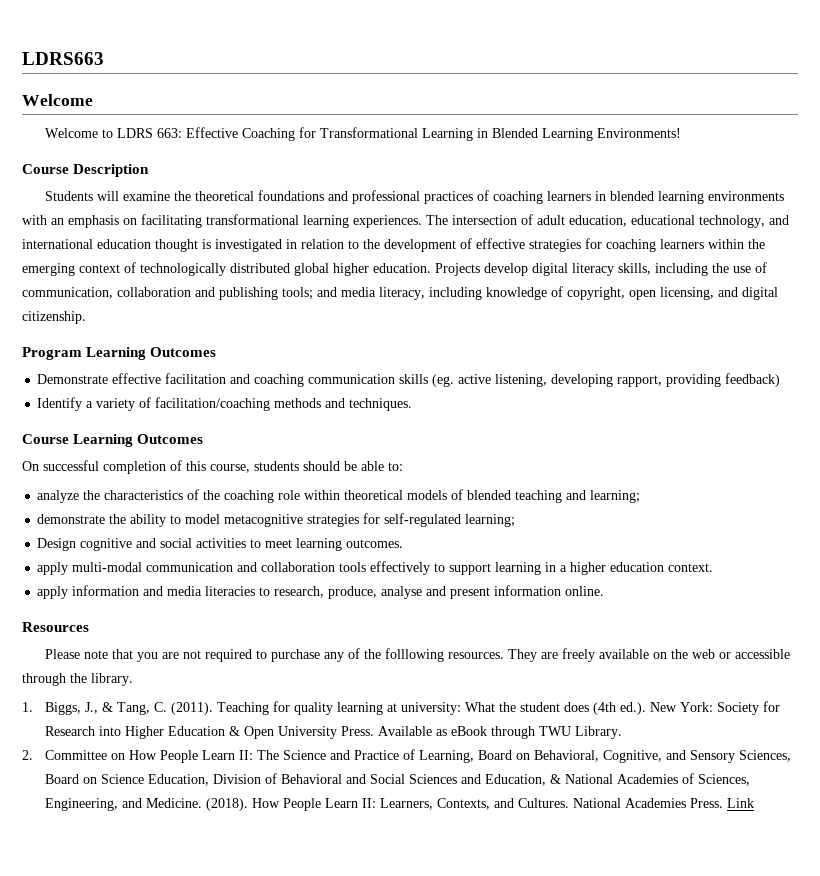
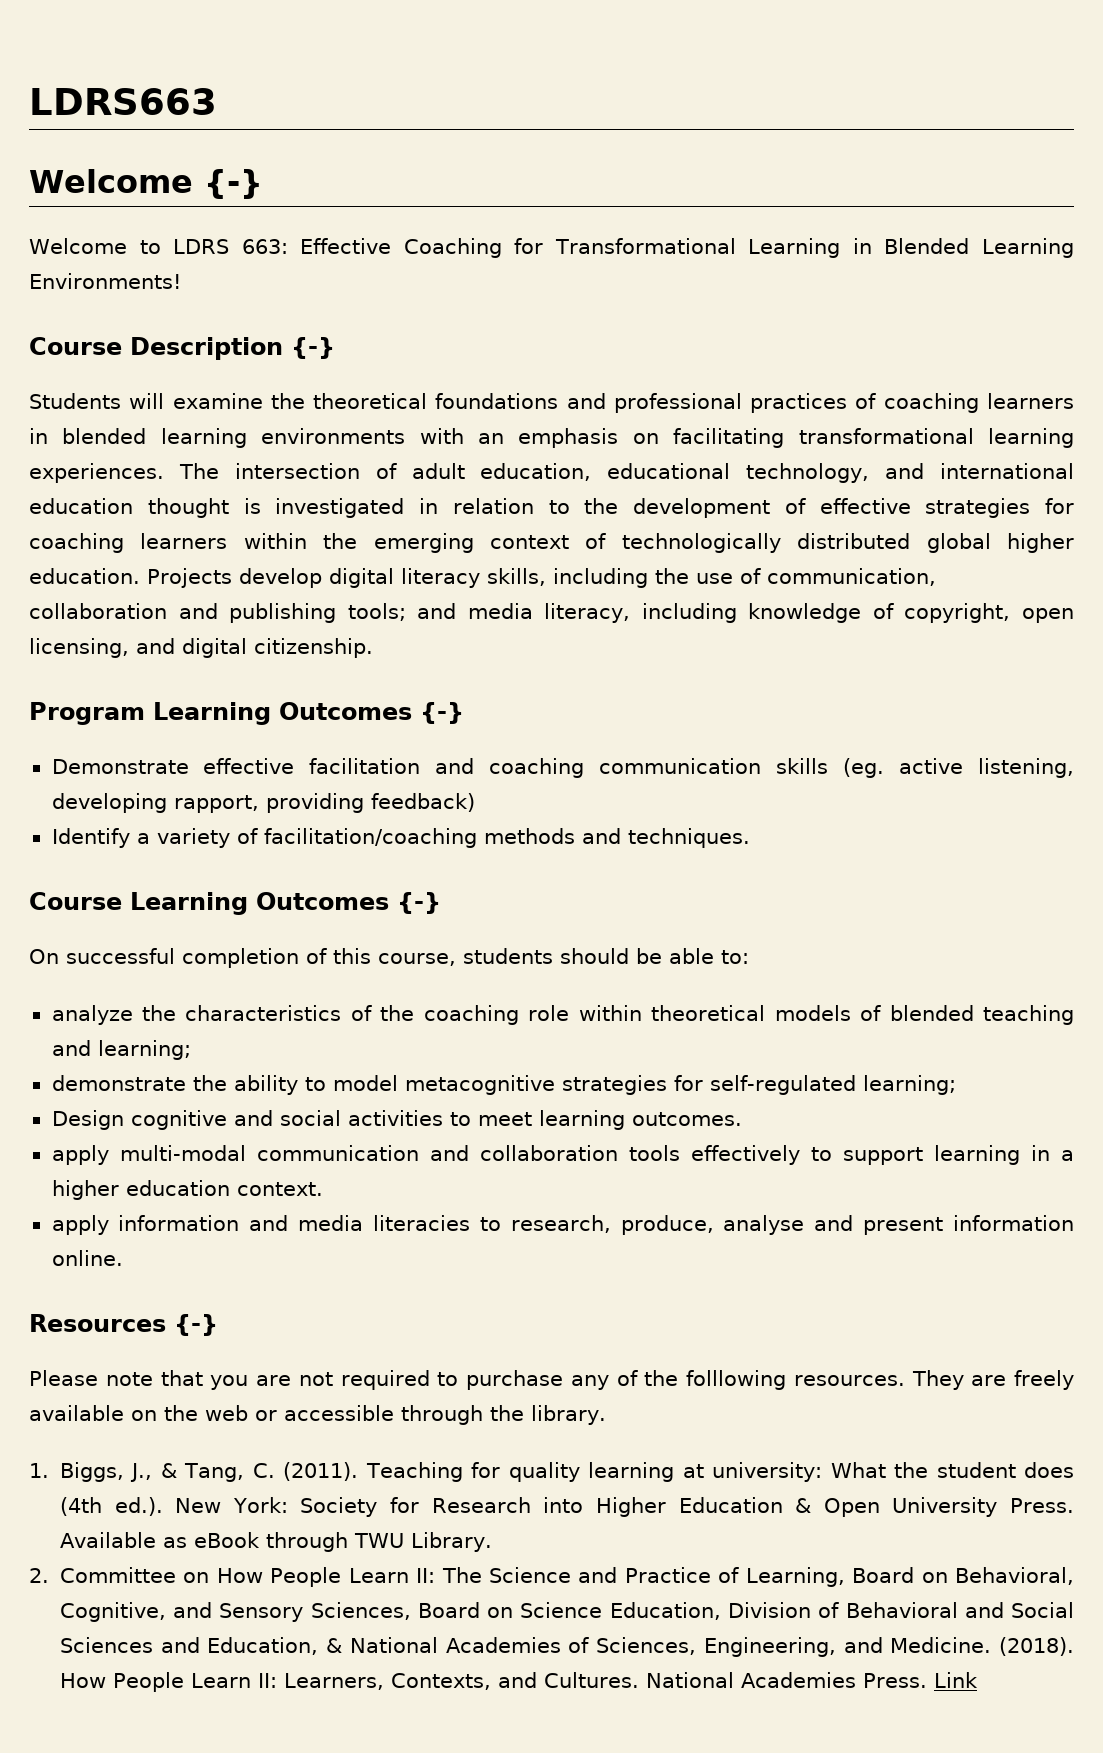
(93, 100) none -> [203,169,263,199] {-}
(150, 170) none -> [291,337,335,359] {-}
(217, 352) none -> [420,702,464,724] {-}
(204, 439) none -> [397,892,441,914] {-}
(89, 627) none -> [174,1314,218,1336] {-}

